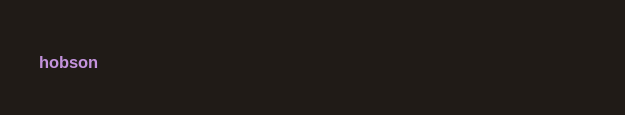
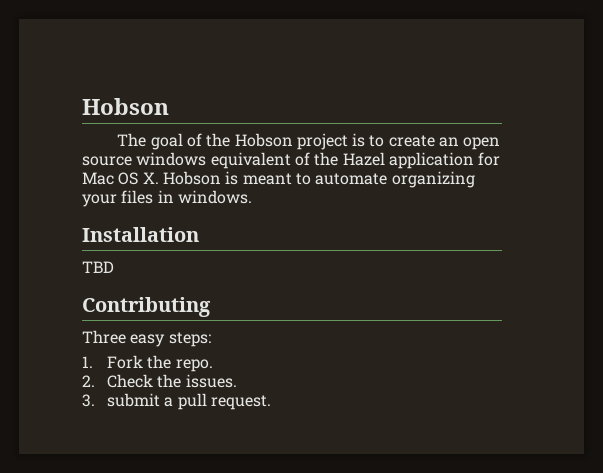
[39,56,98,68] hobson -> [82,98,169,115] [117,133,501,150] [82,152,501,169] [82,171,475,188] [82,190,252,207] [82,227,199,242] [82,261,114,273] [82,297,211,317] [82,330,211,347] [82,355,213,372] [82,374,237,388] [82,393,272,410] Hobson // The goal of the Hobson project is to create an open source windows equivalent of the Hazel application for Mac OS X. Hobson is meant to automate organizing your files in windows. // Installation // TBD // Contributing // Three easy steps: // 1. Fork the repo. // 2. Check the issues. // 3. submit a pull request.

